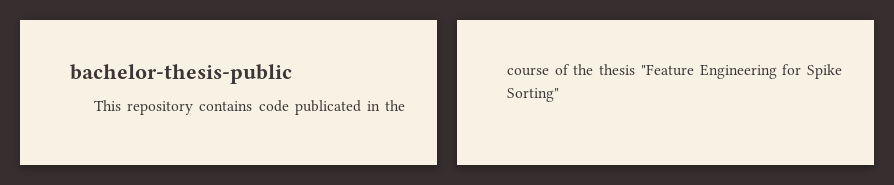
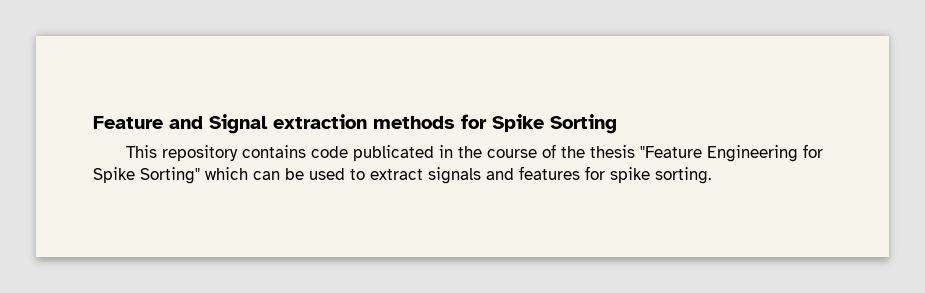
[70,64,292,84] bachelor-thesis-public -> [93,114,617,134] Feature and Signal extraction methods for Spike Sorting
(559, 95) none -> [205,166,711,184] which can be used to extract signals and features for spike sorting.

